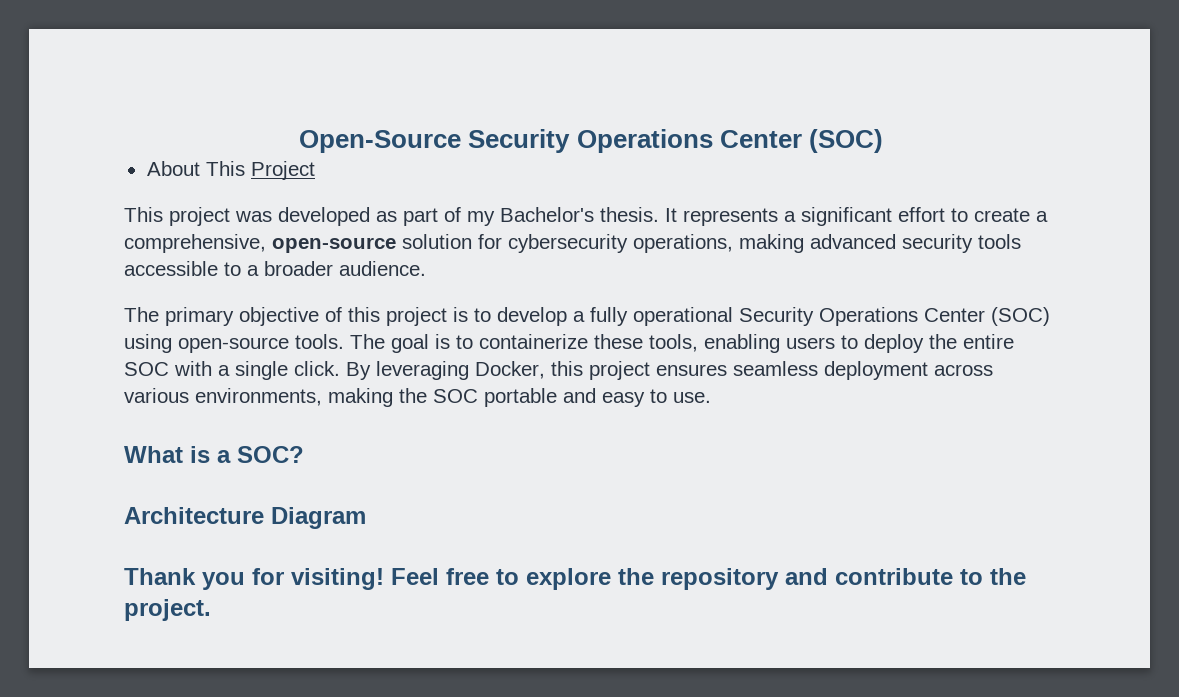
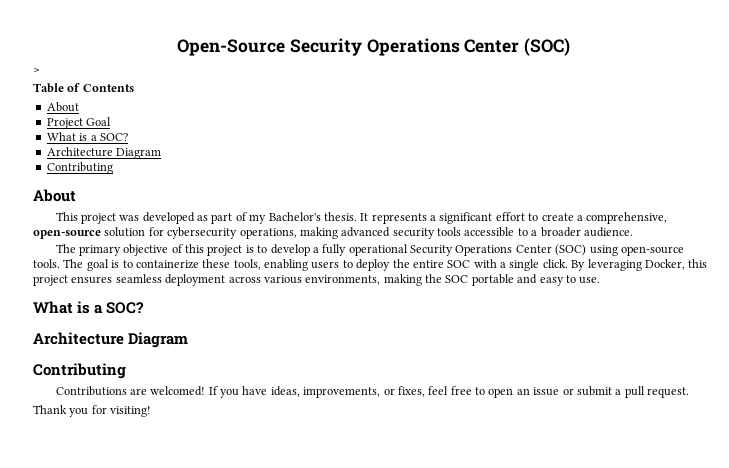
[146,161,245,176] // About This -> [33,68,40,73] [33,83,134,93] [46,102,79,112] // > // Table of Contents // About //
(315, 170) none -> [86,117,112,126] [46,132,128,141] [46,147,162,159] [46,162,113,174] [33,189,76,202] Goal // What is a SOC? // Architecture Diagram // Contributing // About
[124,568,1026,590] [124,599,211,621] Thank you for visiting! Feel free to explore the repository and contribute to the project. -> [33,363,126,379] [55,386,689,398] [33,405,152,417] Contributing // Contributions are welcomed! If you have ideas, improvements, or fixes, feel free to open an issue or submit a pull request. // Thank you for visiting!

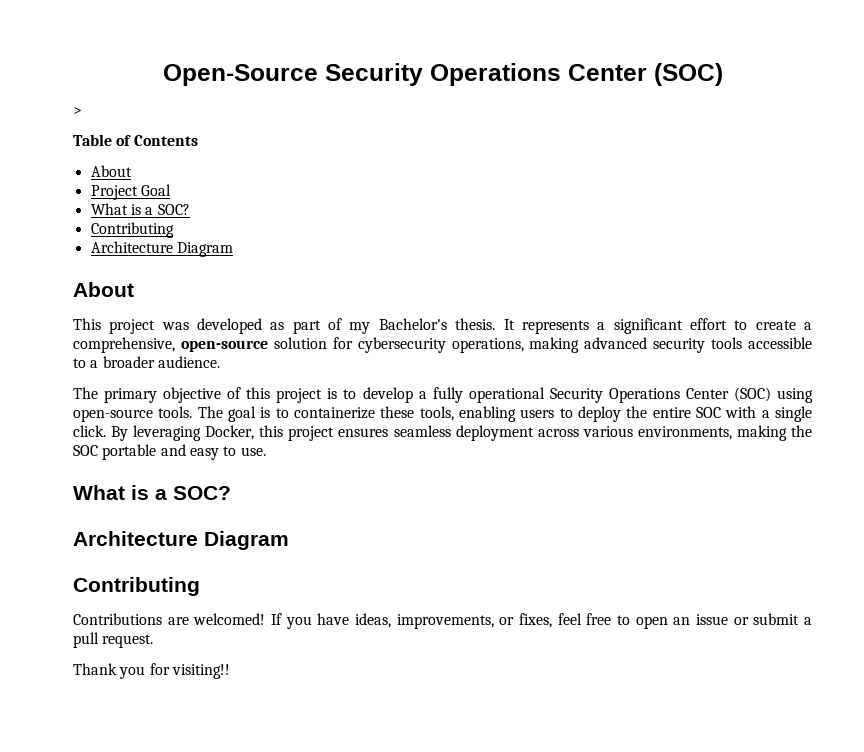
[46,147,162,159] [46,162,113,174] // Architecture Diagram // Contributing -> [90,222,174,238] [90,241,233,257] // Contributing // Architecture Diagram
[110,406,152,417] visiting! -> [171,664,230,679] visiting!!

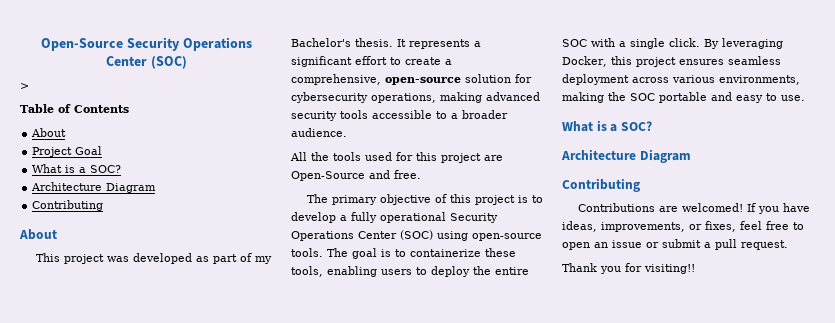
[90,222,174,238] [90,241,233,257] // Contributing // Architecture Diagram -> [31,182,157,193] [32,200,104,211] // Architecture Diagram // Contributing
(220, 362) none -> [290,152,503,163] [291,170,421,181] // All the tools used for this project are Open-Source and free.

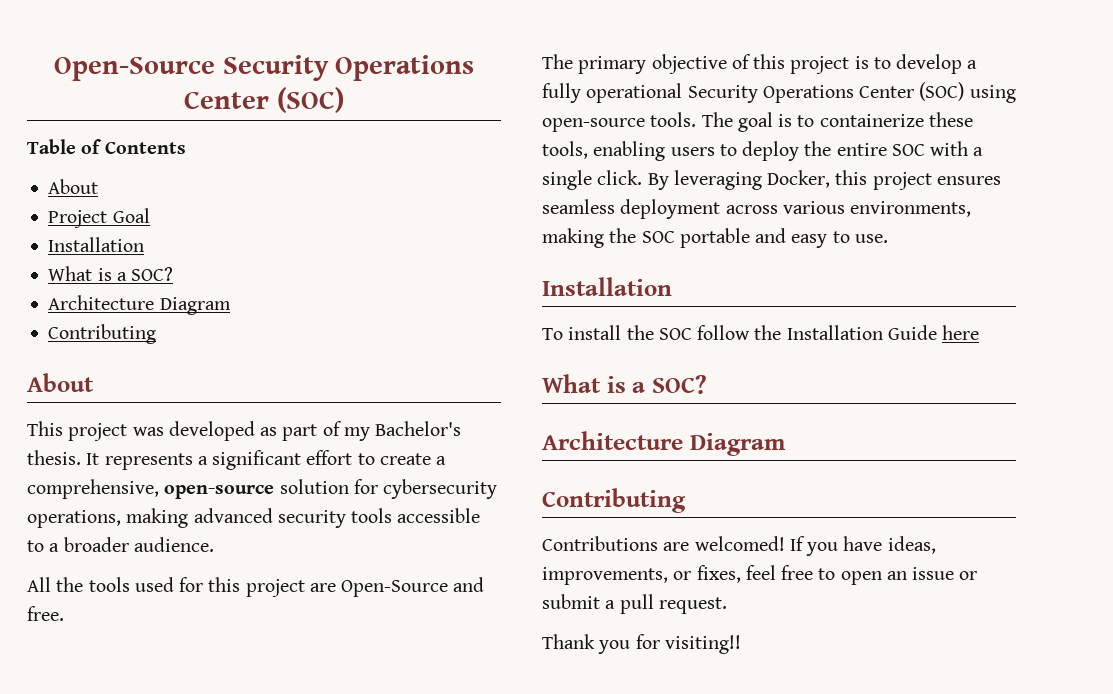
[20,83,29,89] // > -> (344, 100) none
(103, 150) none -> [48,237,145,252] // Installation
(805, 98) none -> [542,277,672,296] [542,325,980,340] // Installation // To install the SOC follow the Installation Guide here

